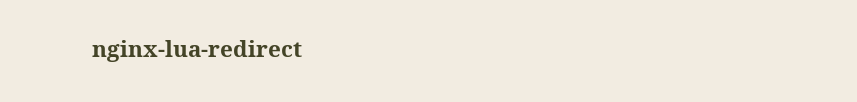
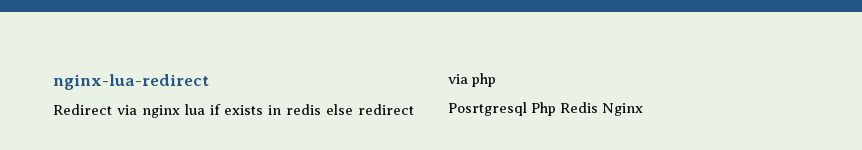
(302, 51) none -> [53,104,414,118] [448,73,496,87] [448,102,643,116] // Redirect via nginx lua if exists in redis else redirect via php // Posrtgresql Php Redis Nginx

